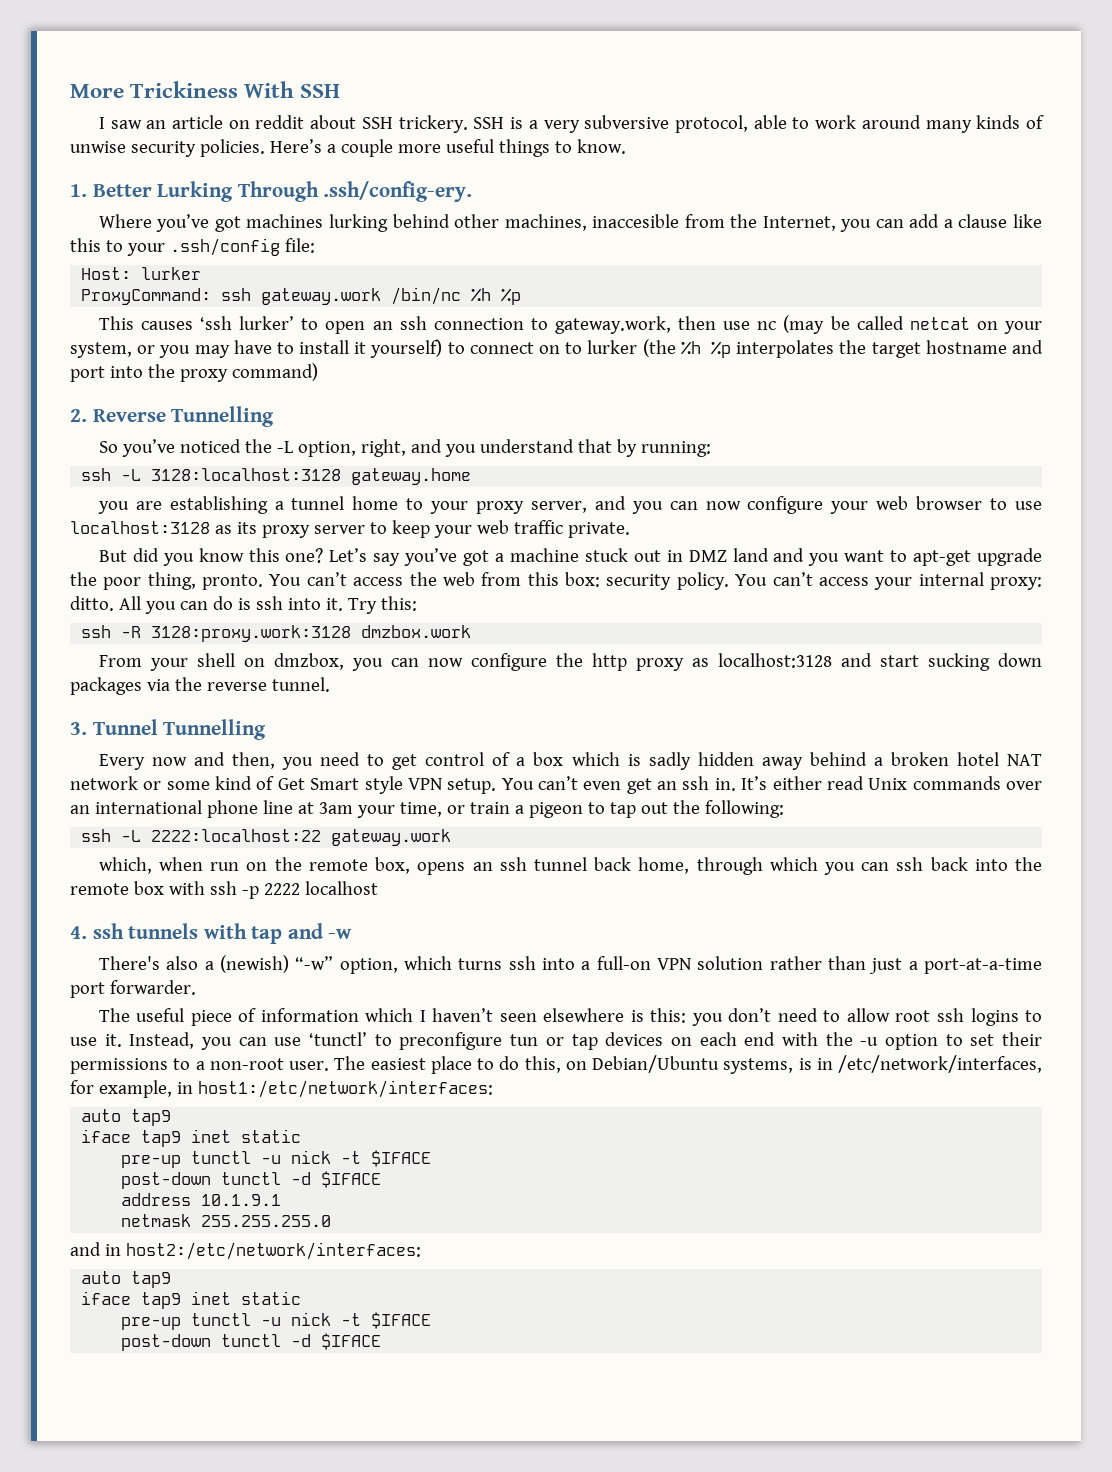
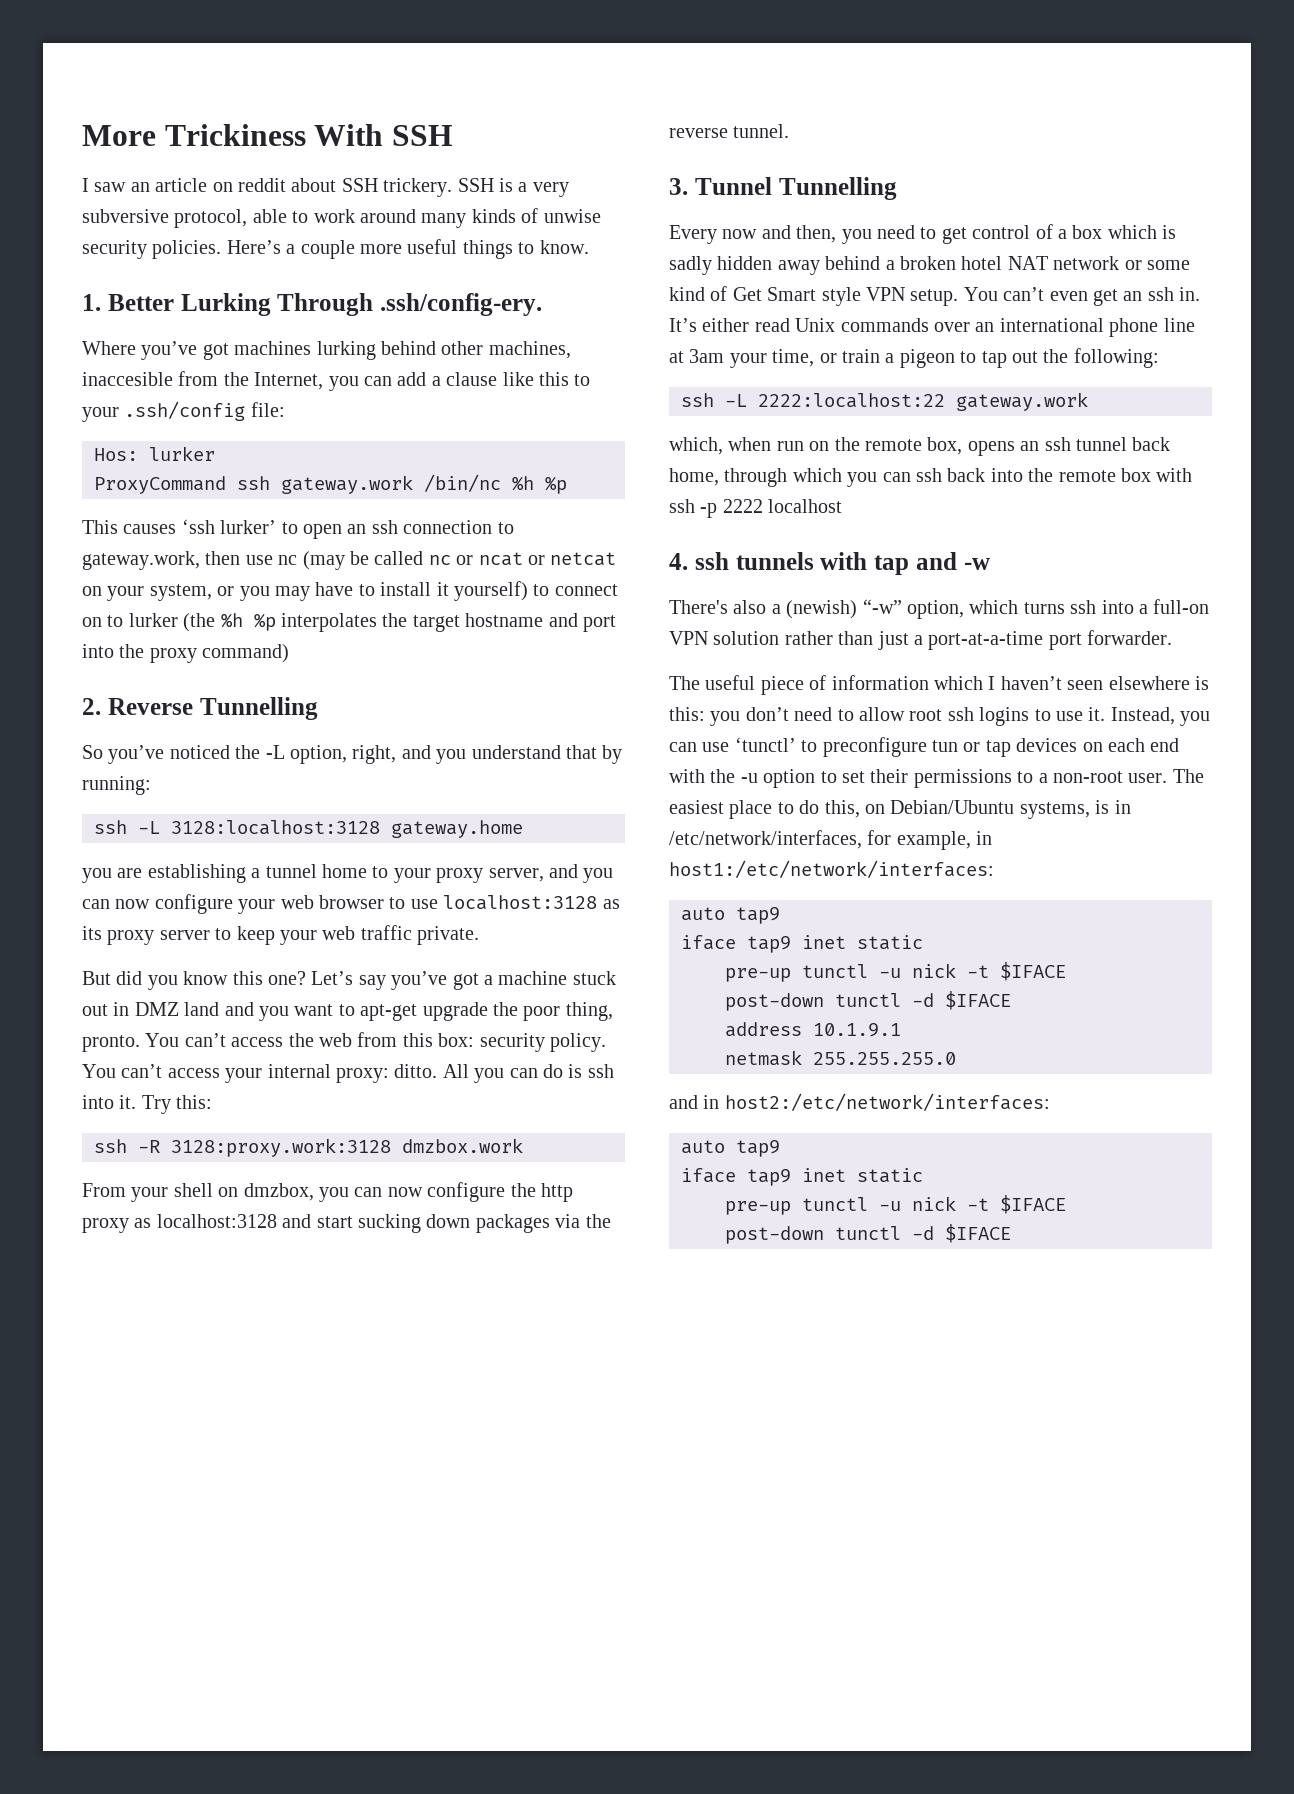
[81,267,132,280] Host: -> [94,448,138,461] Hos:
[81,288,212,305] ProxyCommand: -> [94,476,226,494] ProxyCommand
(904, 323) none -> [428,552,545,566] nc or ncat or

